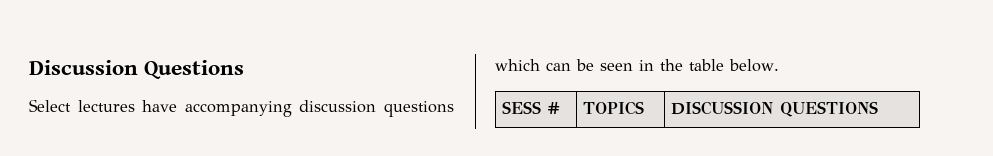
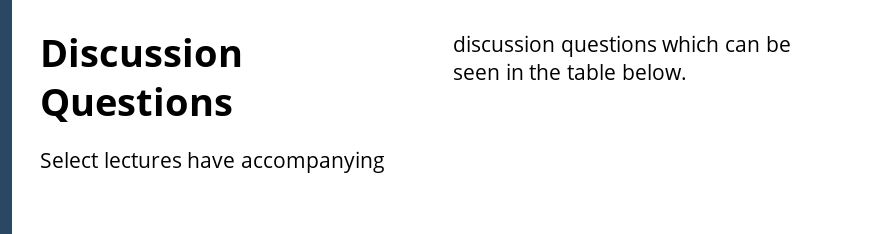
[501,101,560,114] [582,101,644,115] [670,101,878,117] // SESS # | TOPICS | DISCUSSION QUESTIONS -> (687, 72) none

